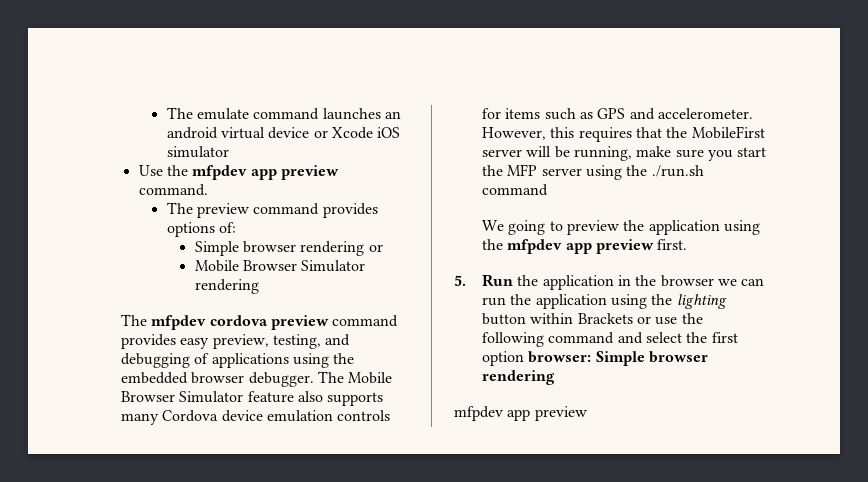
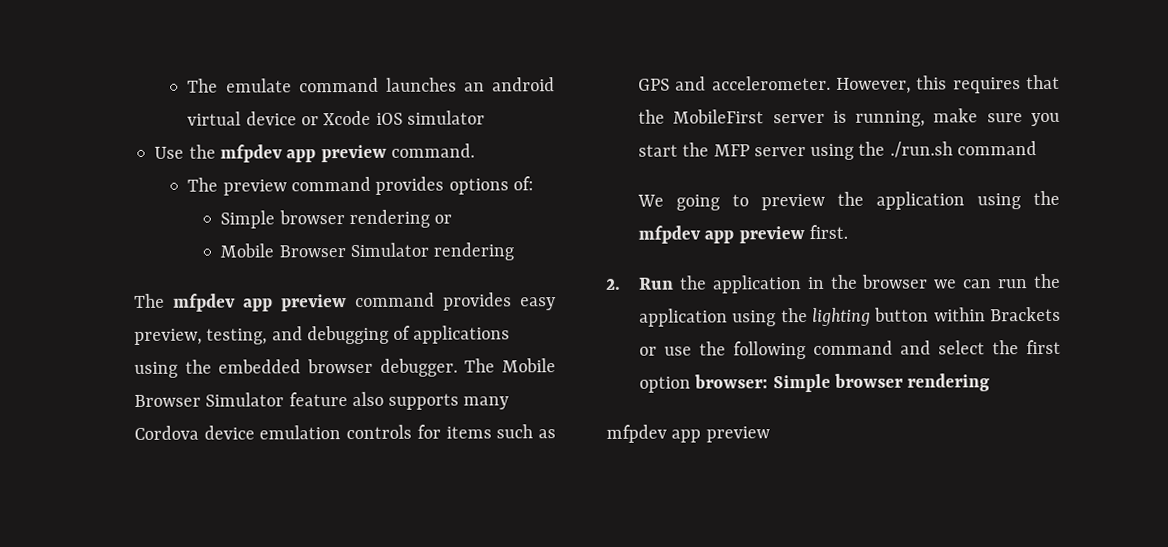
[209,315,268,326] cordova -> [242,298,273,312] app
[526,146,570,158] will be -> [832,110,847,123] is
[454,275,466,286] 5. -> [606,278,621,290] 2.

